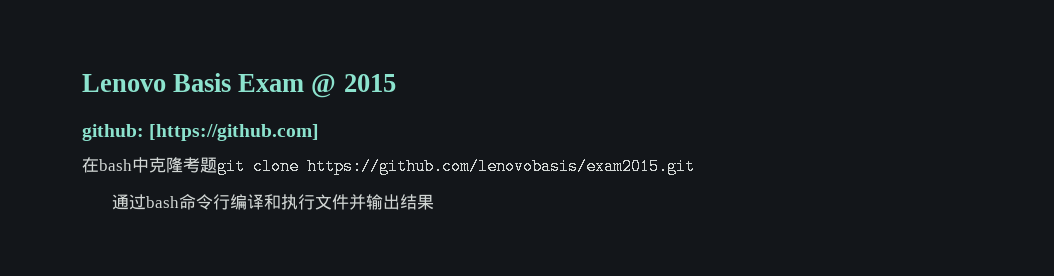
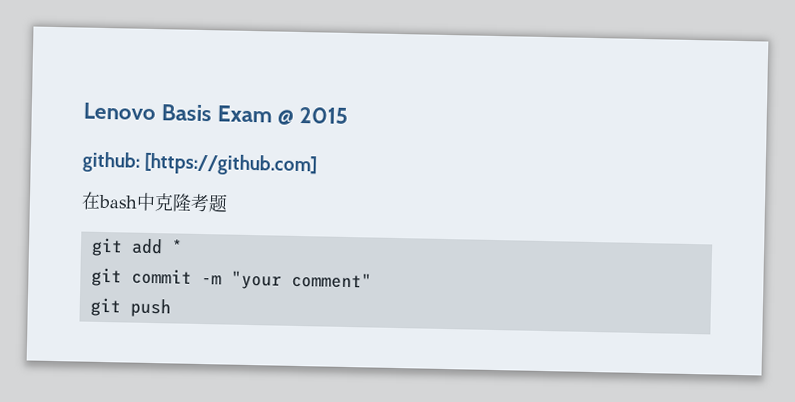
[217,158,695,175] [111,194,434,210] git clone https://github.com/lenovobasis/exam2015.git // 通过bash命令行编译和执行文件并输出结果 -> [90,237,183,257] [90,267,372,290] [89,297,171,318] // git add * // git commit -m "your comment" // git push

